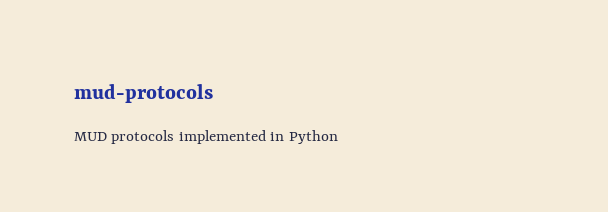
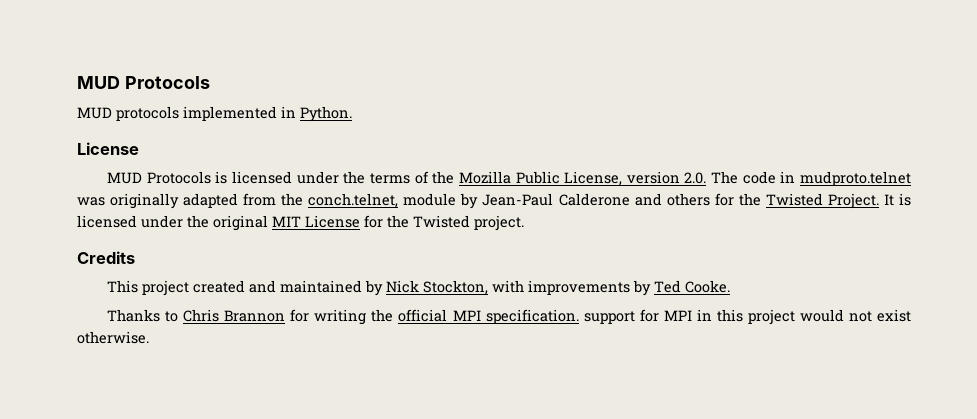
[74,84,213,103] mud-protocols -> [77,76,210,89] MUD Protocols
[288,130,338,144] Python -> [300,106,352,122] [77,142,139,155] [107,171,911,186] [77,193,911,209] [77,215,524,231] [77,251,135,264] [107,280,731,296] [107,309,912,325] [77,331,149,344] Python. // License // MUD Protocols is licensed under the terms of the Mozilla Public License, version 2.0. The code in mudproto.telnet was originally adapted from the conch.telnet, module by Jean-Paul Calderone and others for the Twisted Project. It is licensed under the original MIT License for the Twisted project. // Credits // This project created and maintained by Nick Stockton, with improvements by Ted Cooke. // Thanks to Chris Brannon for writing the official MPI specification. support for MPI in this project would not exist otherwise.

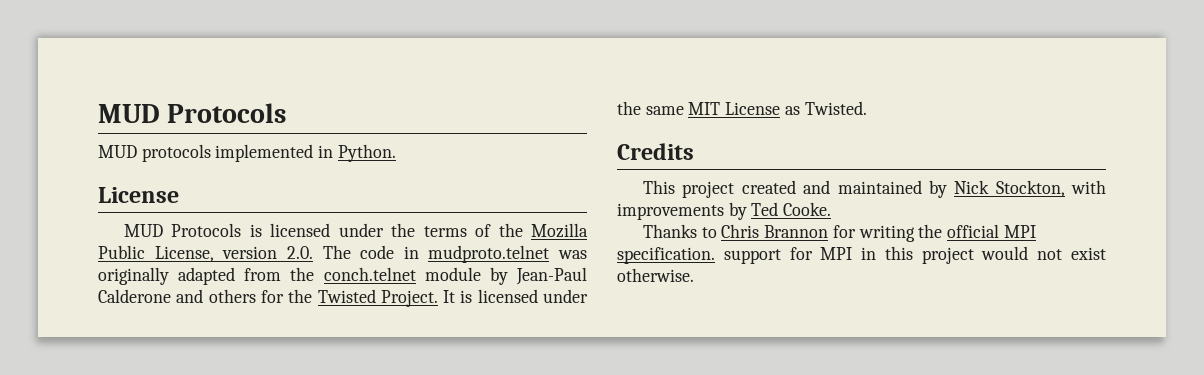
[308,193,399,208] conch.telnet, -> [323,267,416,281] conch.telnet
[213,215,268,231] original -> [645,106,684,115] same
[364,215,524,231] for the Twisted project. -> [784,101,867,115] as Twisted.

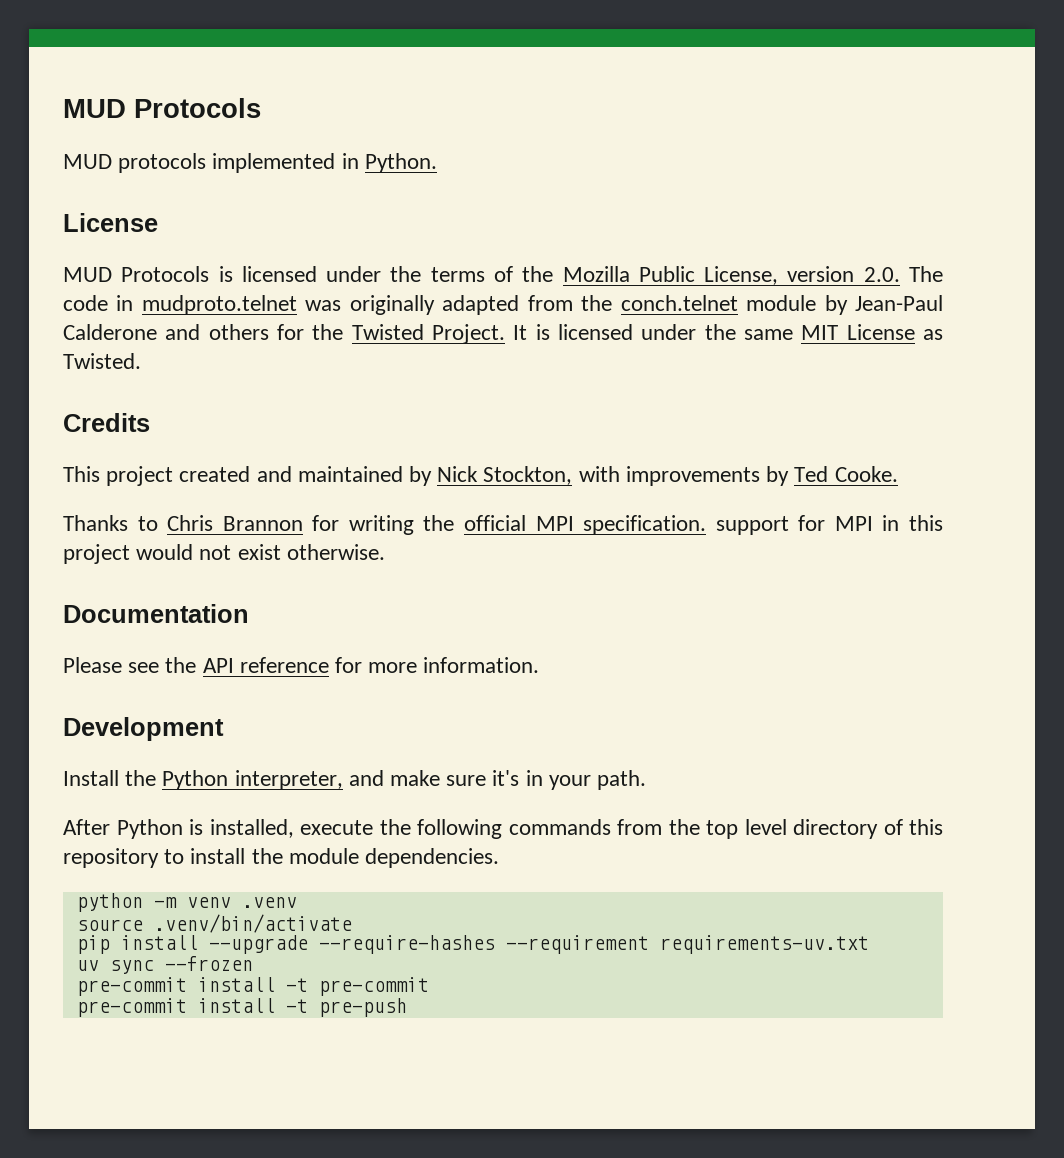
(694, 275) none -> [63,604,249,623] [63,657,540,673] [63,717,224,741] [63,770,647,790] [63,819,943,839] [63,848,500,868] [76,893,297,912] [76,914,352,933] [76,935,869,954] [76,956,253,974] [76,977,429,996] [76,998,407,1017] // Documentation // Please see the API reference for more information. // Development // Install the Python interpreter, and make sure it's in your path. // After Python is installed, execute the following commands from the top level directory of this repository to install the module dependencies. // python -m venv .venv // source .venv/bin/activate // pip install --upgrade --require-hashes --requirement requirements-uv.txt // uv sync --frozen // pre-commit install -t pre-commit // pre-commit install -t pre-push

